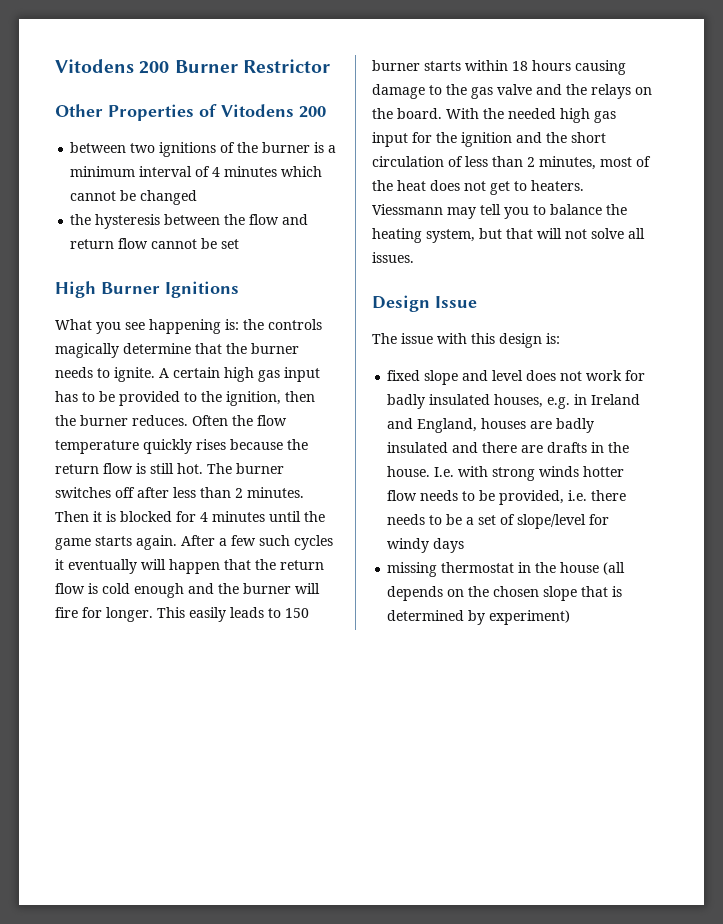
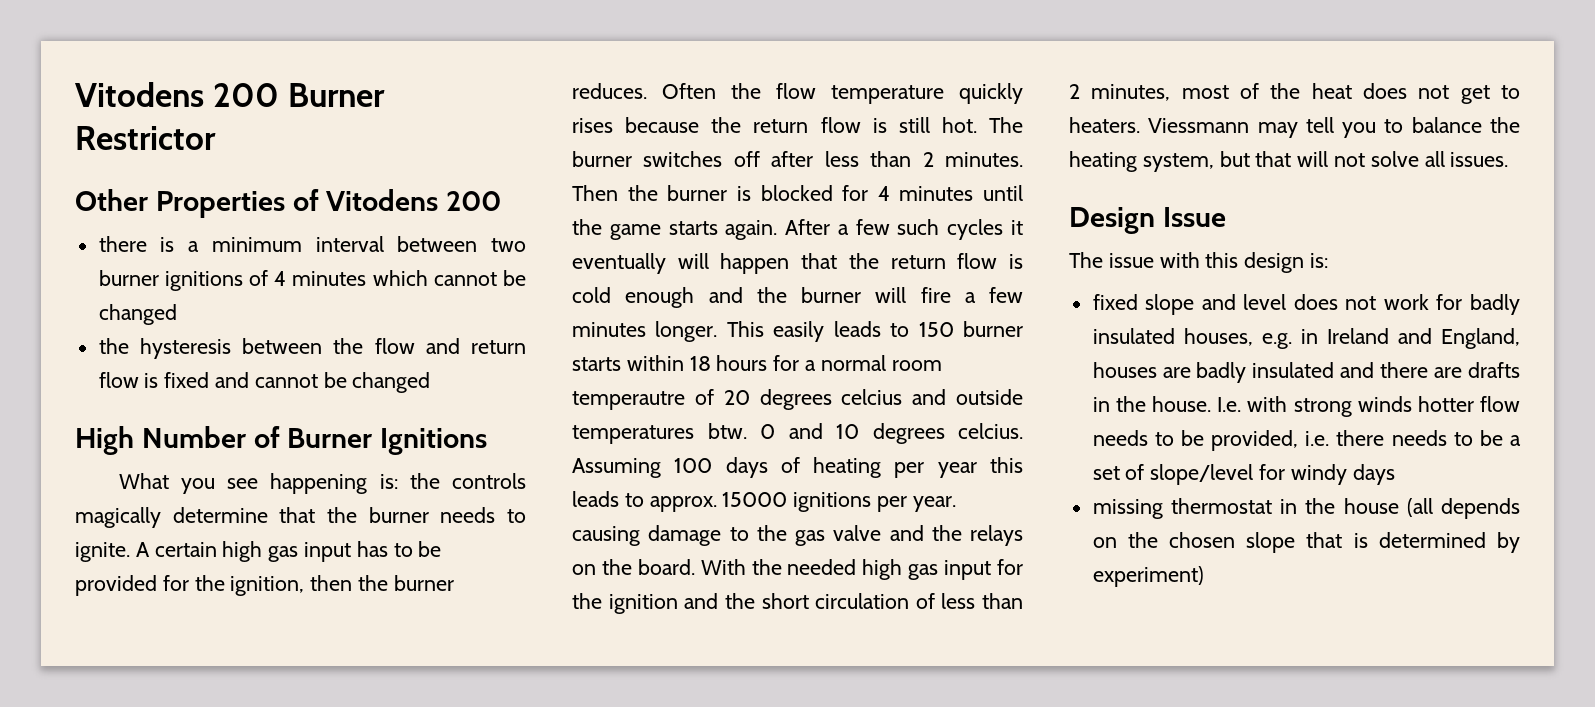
[70,142,337,157] [70,166,193,177] between two ignitions of the burner is a minimum interval -> [98,236,526,252] [98,270,243,291] there is a minimum interval between two burner ignitions
[151,238,240,249] cannot be set -> [144,372,431,393] is fixed and cannot be changed
(96, 289) none -> [141,426,280,448] Number of
[184,392,197,402] to -> [162,575,189,591] for
[93,511,102,522] it -> [627,185,728,201] the burner
[82,607,102,618] for -> [964,287,1023,303] [572,322,646,337] a few minutes
(571, 65) none -> [773,355,942,371] [572,389,1023,410] [572,423,1023,444] [572,457,1023,478] [572,491,956,512] for a normal room temperautre of 20 degrees celcius and outside temperatures btw. 0 and 10 degrees celcius. Assuming 100 days of heating per year this leads to approx. 15000 ignitions per year.

